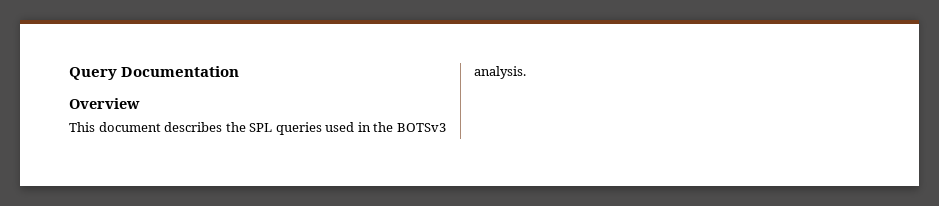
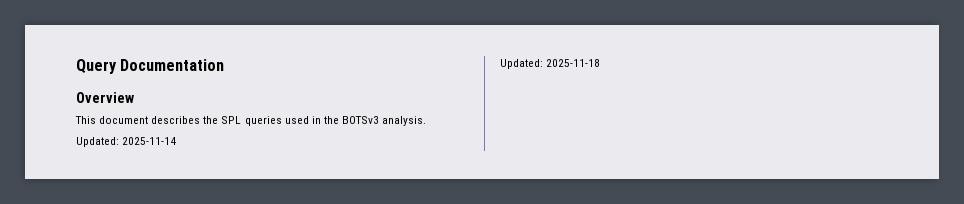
(526, 72) none -> [76,137,177,147] [500,59,601,69] // Updated: 2025-11-14 // Updated: 2025-11-18

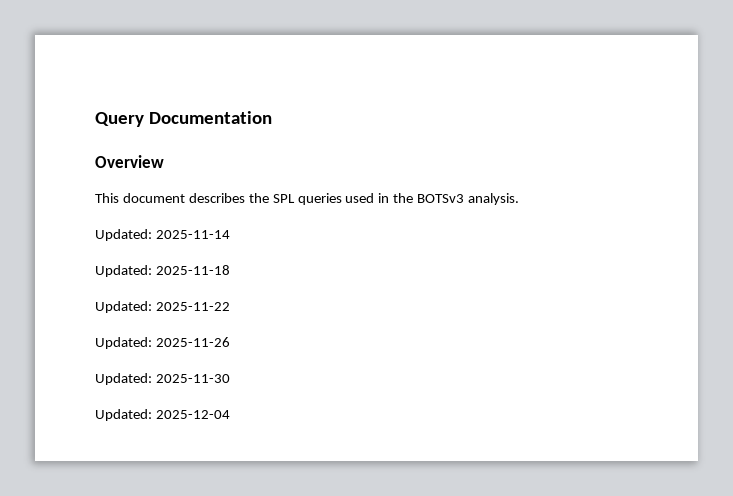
(601, 63) none -> [95,301,230,313] [95,337,230,349] [95,373,230,385] [95,409,230,421] // Updated: 2025-11-22 // Updated: 2025-11-26 // Updated: 2025-11-30 // Updated: 2025-12-04

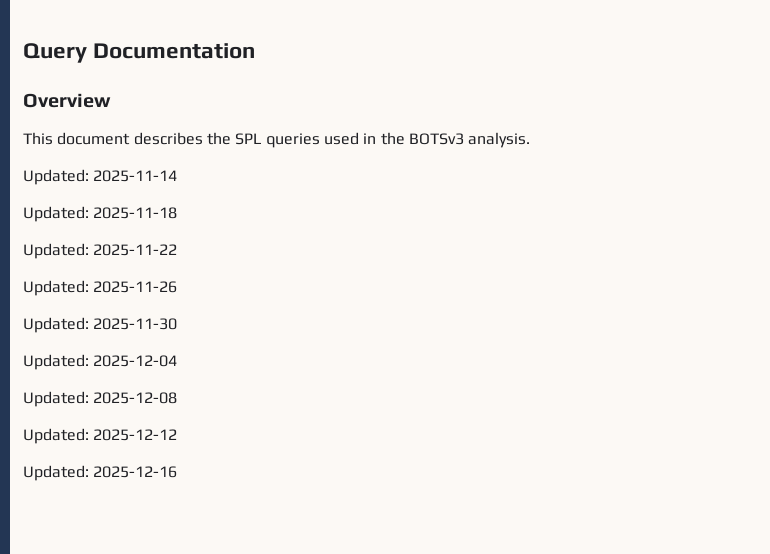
(230, 414) none -> [23,391,178,407] [23,428,178,444] [23,465,178,481] // Updated: 2025-12-08 // Updated: 2025-12-12 // Updated: 2025-12-16

